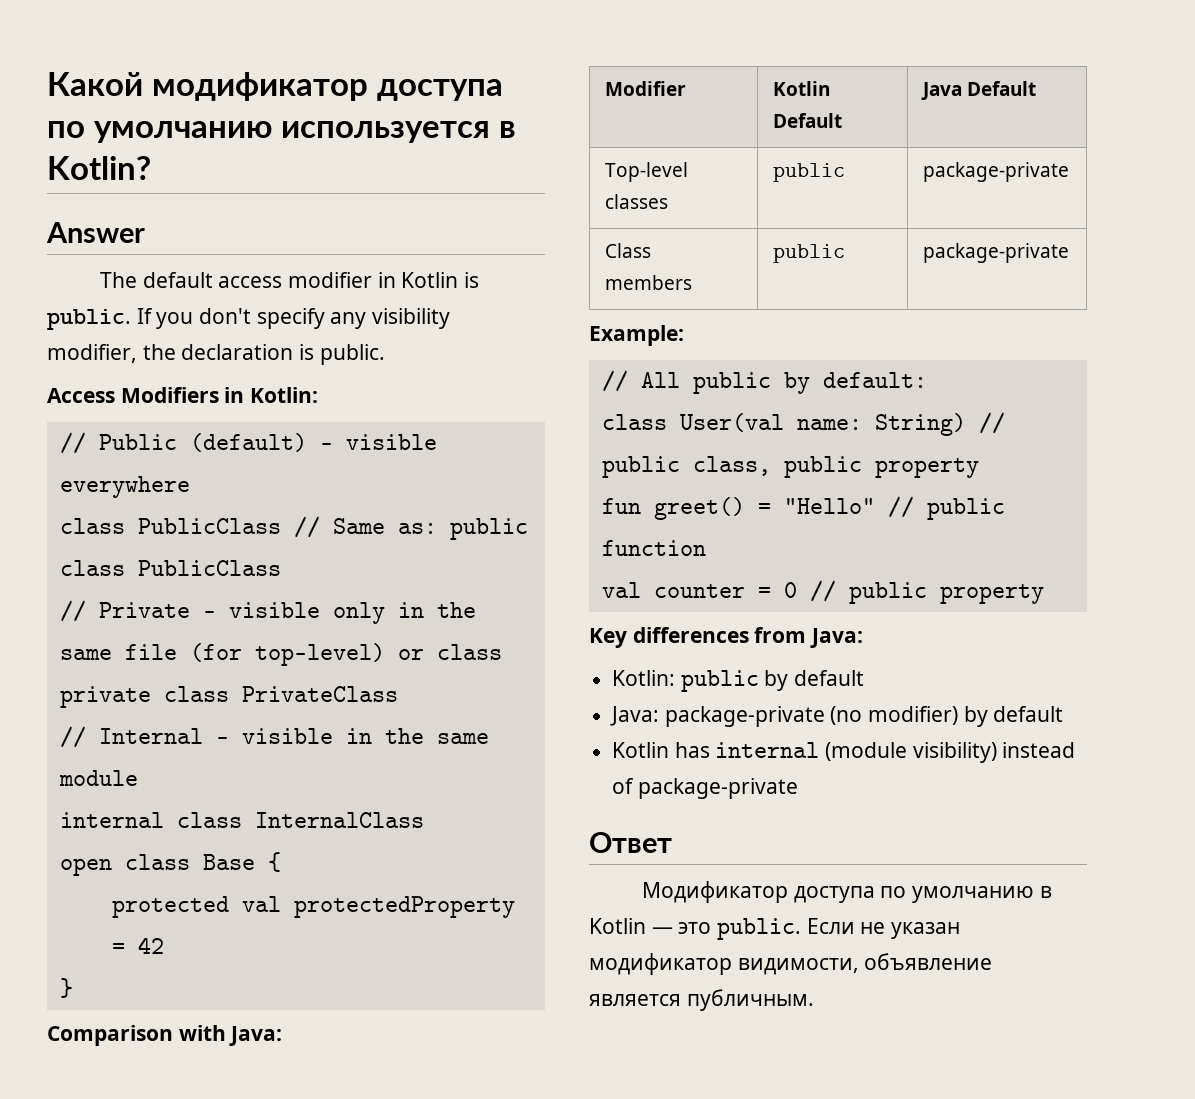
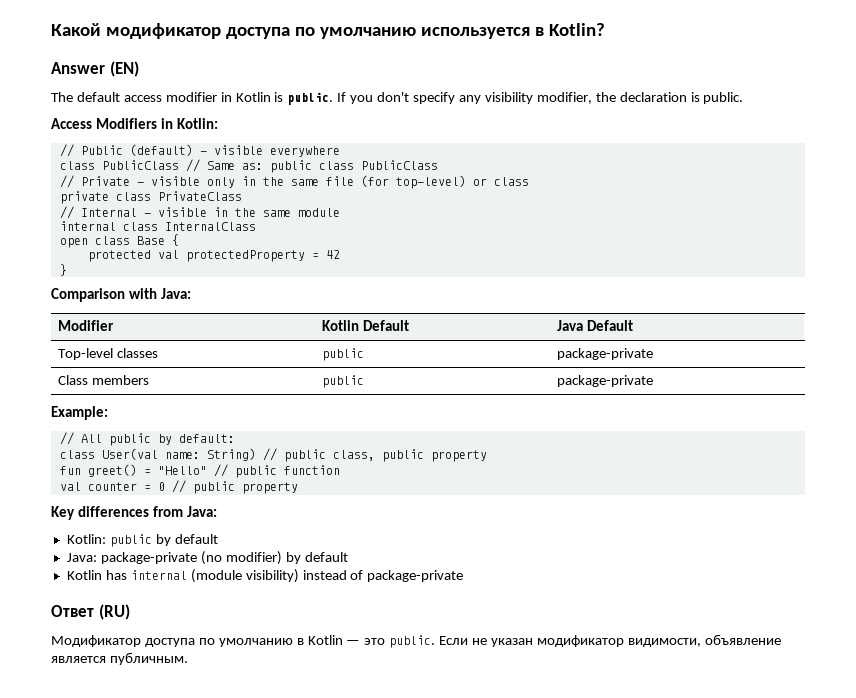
(145, 232) none -> [109,61,139,77] (EN)
(672, 842) none -> [98,604,130,620] (RU)

